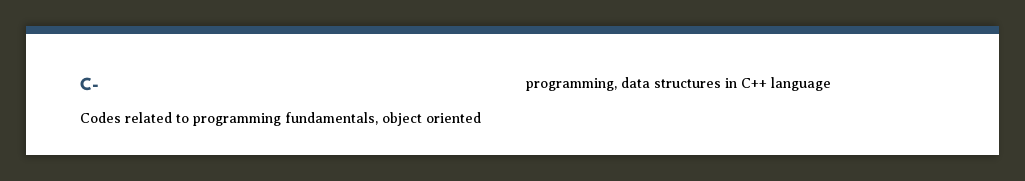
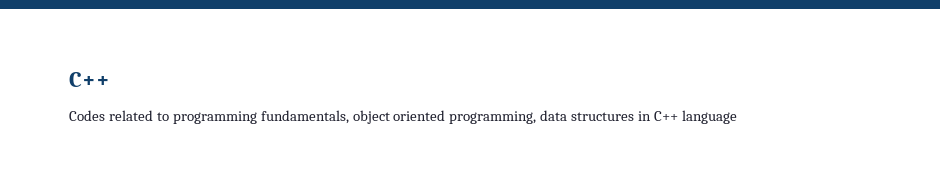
[80,77,99,91] C- -> [69,72,110,87] C++

